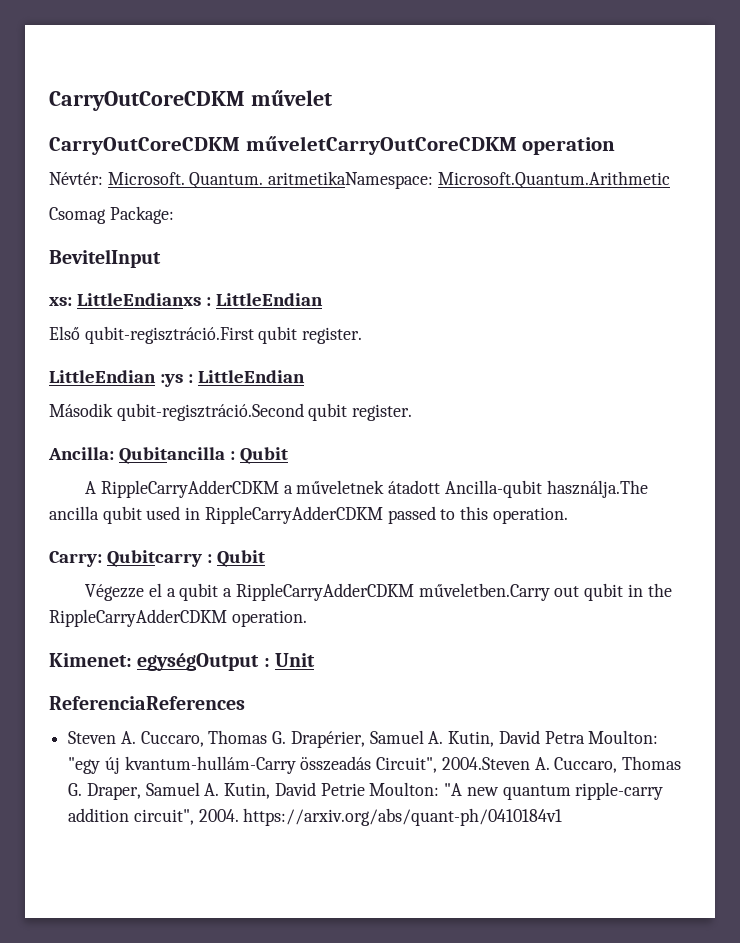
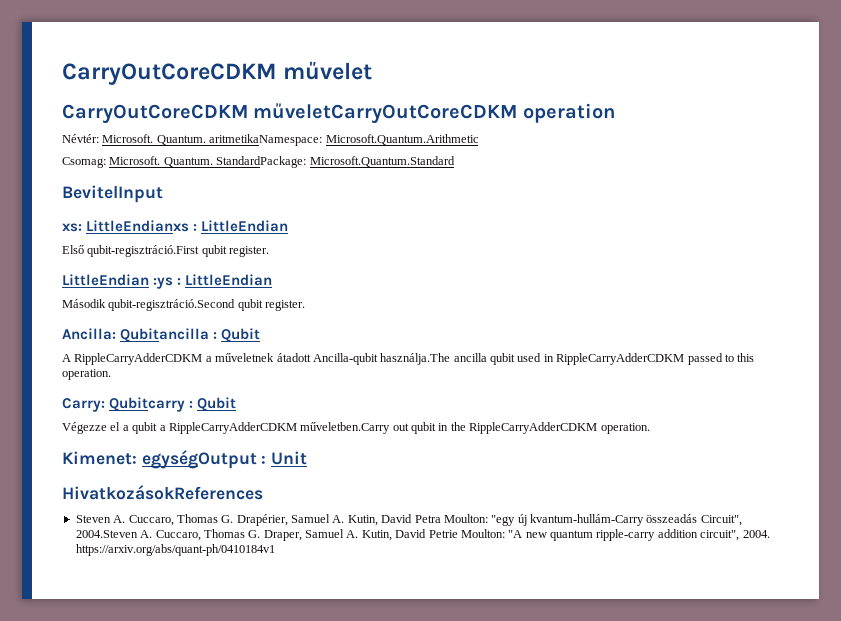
[49,206,174,224] Csomag Package: -> [62,156,455,168] Csomag: Microsoft. Quantum. StandardPackage: Microsoft.Quantum.Standard
[49,696,245,710] ReferenciaReferences -> [62,485,263,500] HivatkozásokReferences

